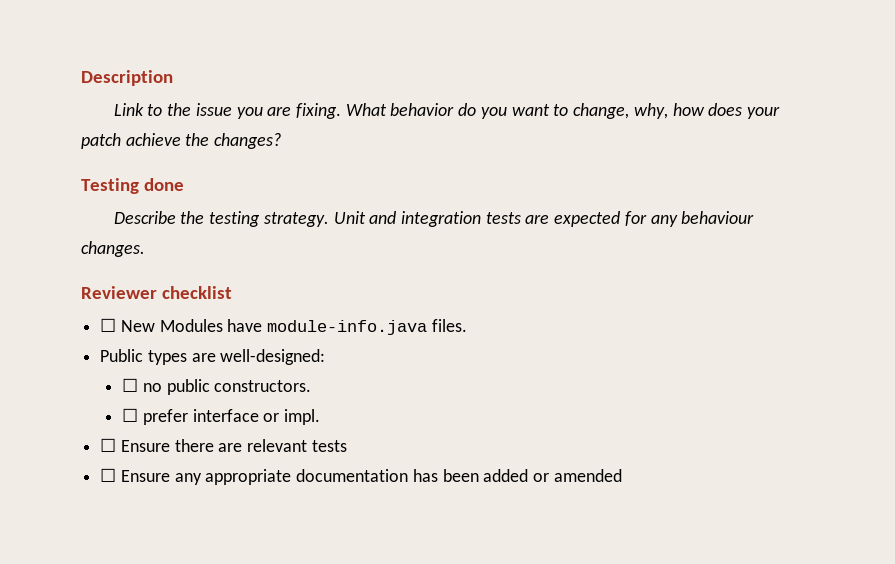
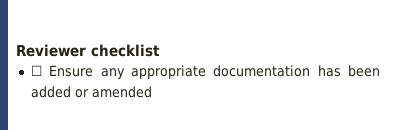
[81,70,173,86] [113,103,780,119] [81,133,282,149] [81,178,184,194] [113,211,755,227] [81,241,145,257] [81,286,232,299] [100,318,467,335] [100,349,326,365] [122,378,312,395] [122,408,321,425] [100,438,347,452] Description // Link to the issue you are fixing. What behavior do you want to change, why, how does your patch achieve the changes? // Testing done // Describe the testing strategy. Unit and integration tests are expected for any behaviour changes. // Reviewer checklist // ☐ New Modules have module-info.java files. // Public types are well-designed: // ☐ no public constructors. // ☐ prefer interface or impl. // ☐ Ensure there are relevant tests -> [16,44,160,57] Reviewer checklist

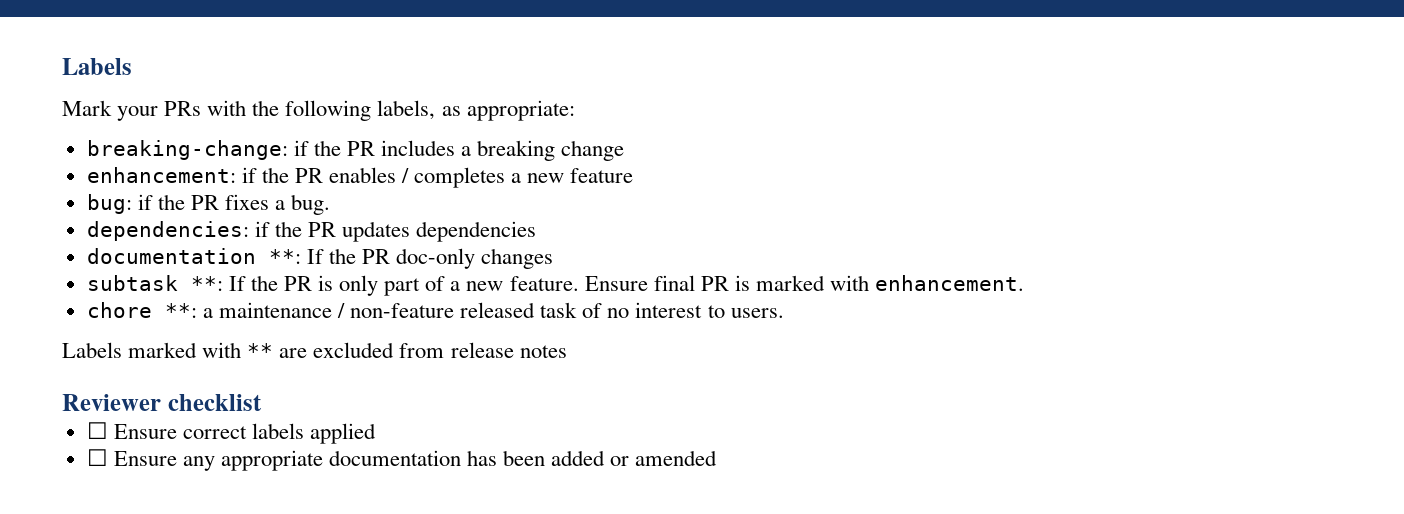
[16,44,160,57] Reviewer checklist -> [62,58,132,75] [62,100,575,121] [86,140,625,161] [86,167,634,188] [86,194,331,215] [86,221,537,242] [86,248,554,269] [86,275,1025,296] [86,302,784,318] [62,342,567,358] [62,394,262,411] [86,422,377,444] Labels // Mark your PRs with the following labels, as appropriate: // breaking-change: if the PR includes a breaking change // enhancement: if the PR enables / completes a new feature // bug: if the PR fixes a bug. // dependencies: if the PR updates dependencies // documentation **: If the PR doc-only changes // subtask **: If the PR is only part of a new feature. Ensure final PR is marked with enhancement. // chore **: a maintenance / non-feature released task of no interest to users. // Labels marked with ** are excluded from release notes // Reviewer checklist // ☐ Ensure correct labels applied

